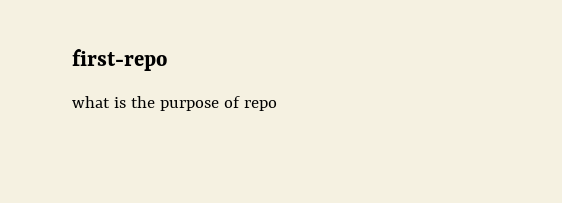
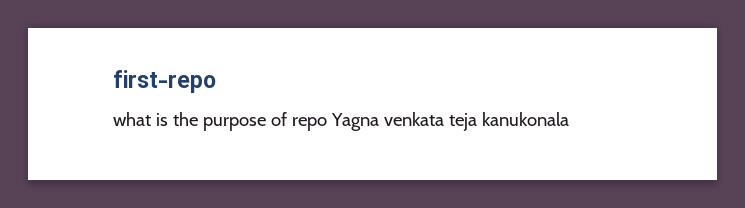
(277, 105) none -> [330,112,569,131] Yagna venkata teja kanukonala

